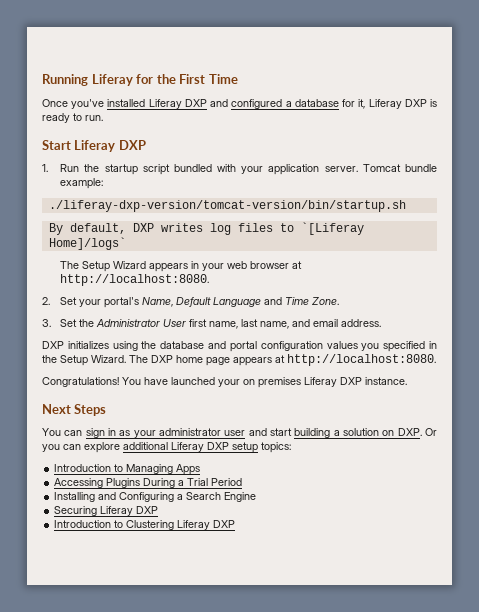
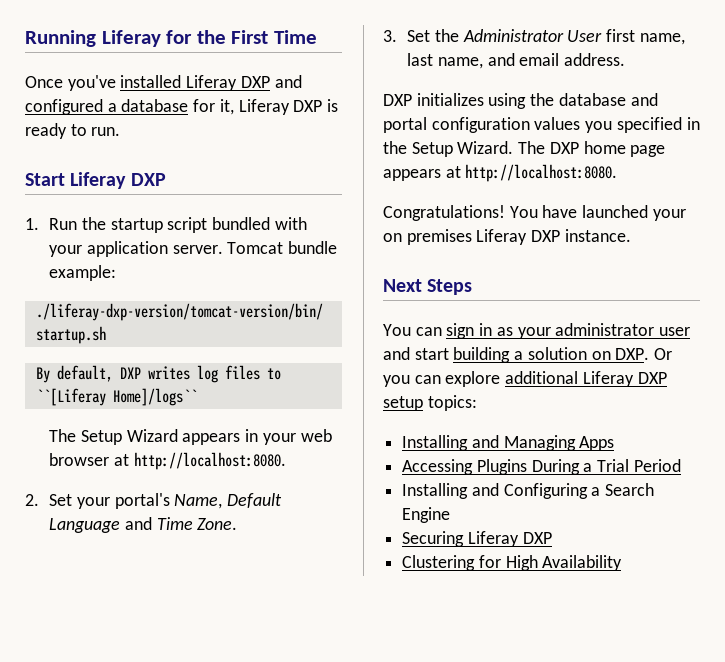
[300,222,364,235] [48,237,126,250] `[Liferay Home]/logs` -> [35,388,197,406] ``[Liferay Home]/logs``
[54,464,124,472] Introduction to -> [402,435,499,451] Installing and
[54,520,236,530] Introduction to Clustering Liferay DXP -> [402,555,623,571] Clustering for High Availability

